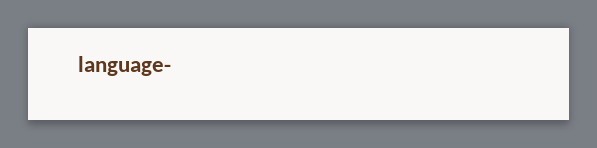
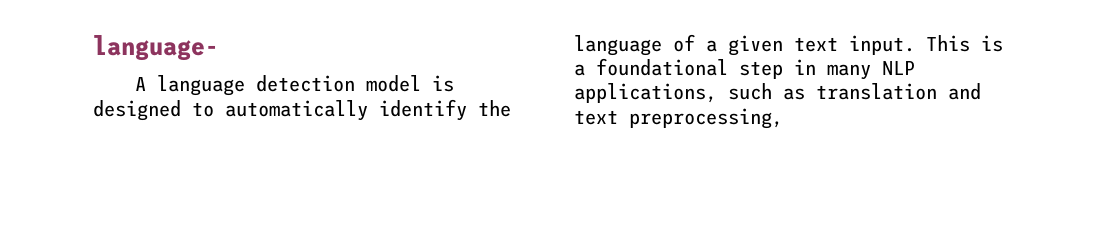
(171, 66) none -> [134,75,454,96] [93,99,511,121] [574,34,1003,56] [574,58,915,80] [574,83,981,103] [574,108,783,129] // A language detection model is designed to automatically identify the language of a given text input. This is a foundational step in many NLP applications, such as translation and text preprocessing,

